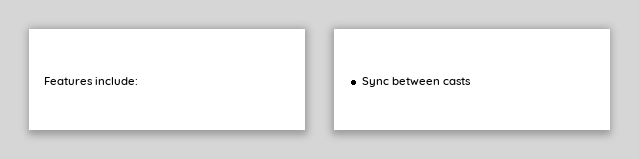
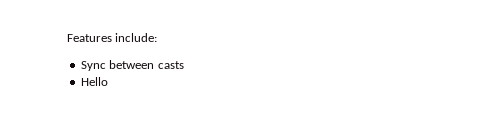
(471, 81) none -> [80,77,108,86] // Hello

